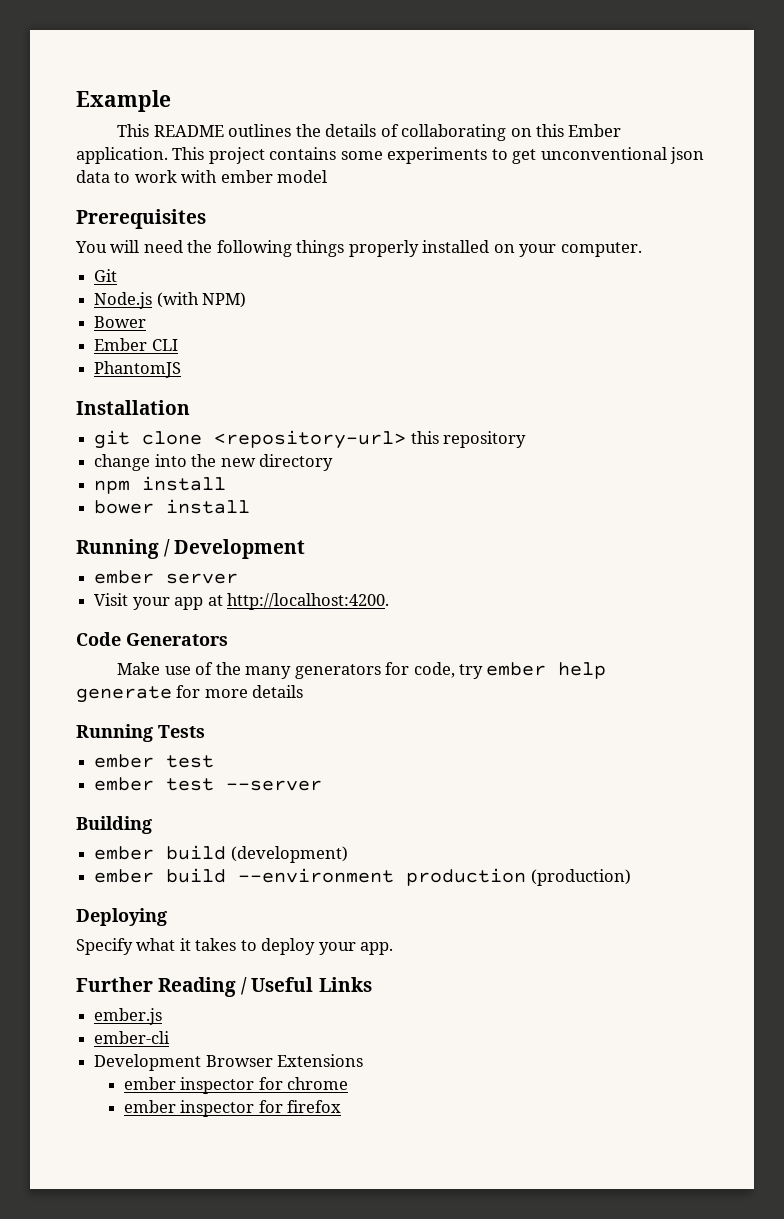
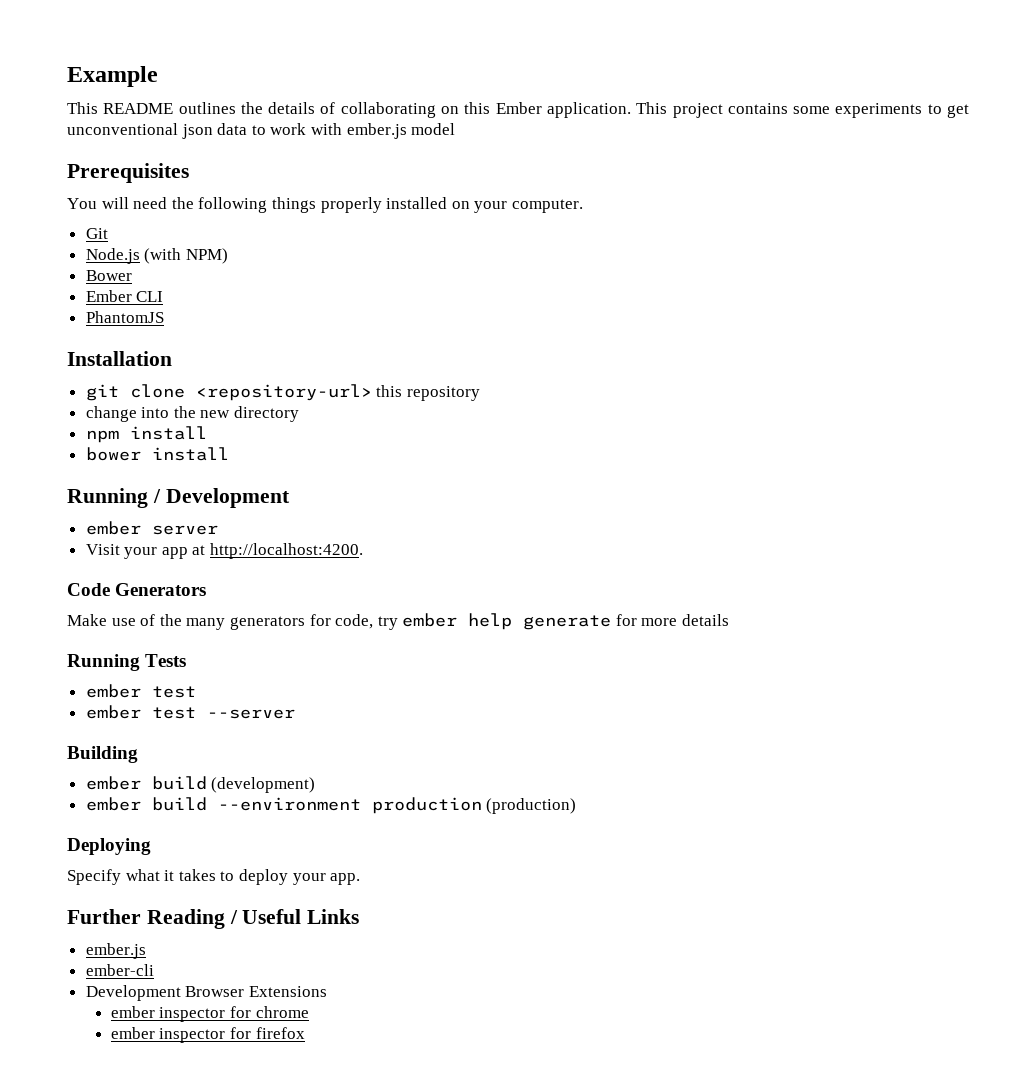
[220,170,273,183] ember -> [346,123,407,139] ember.js

